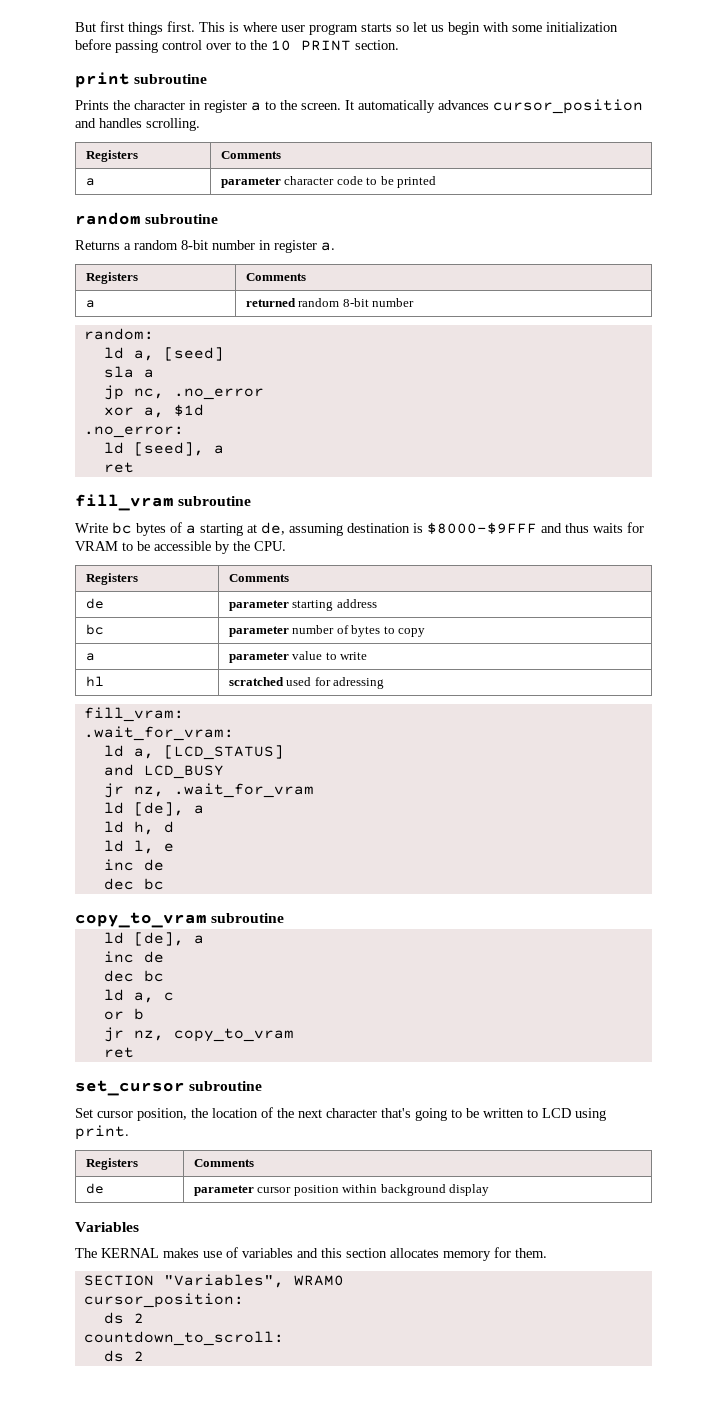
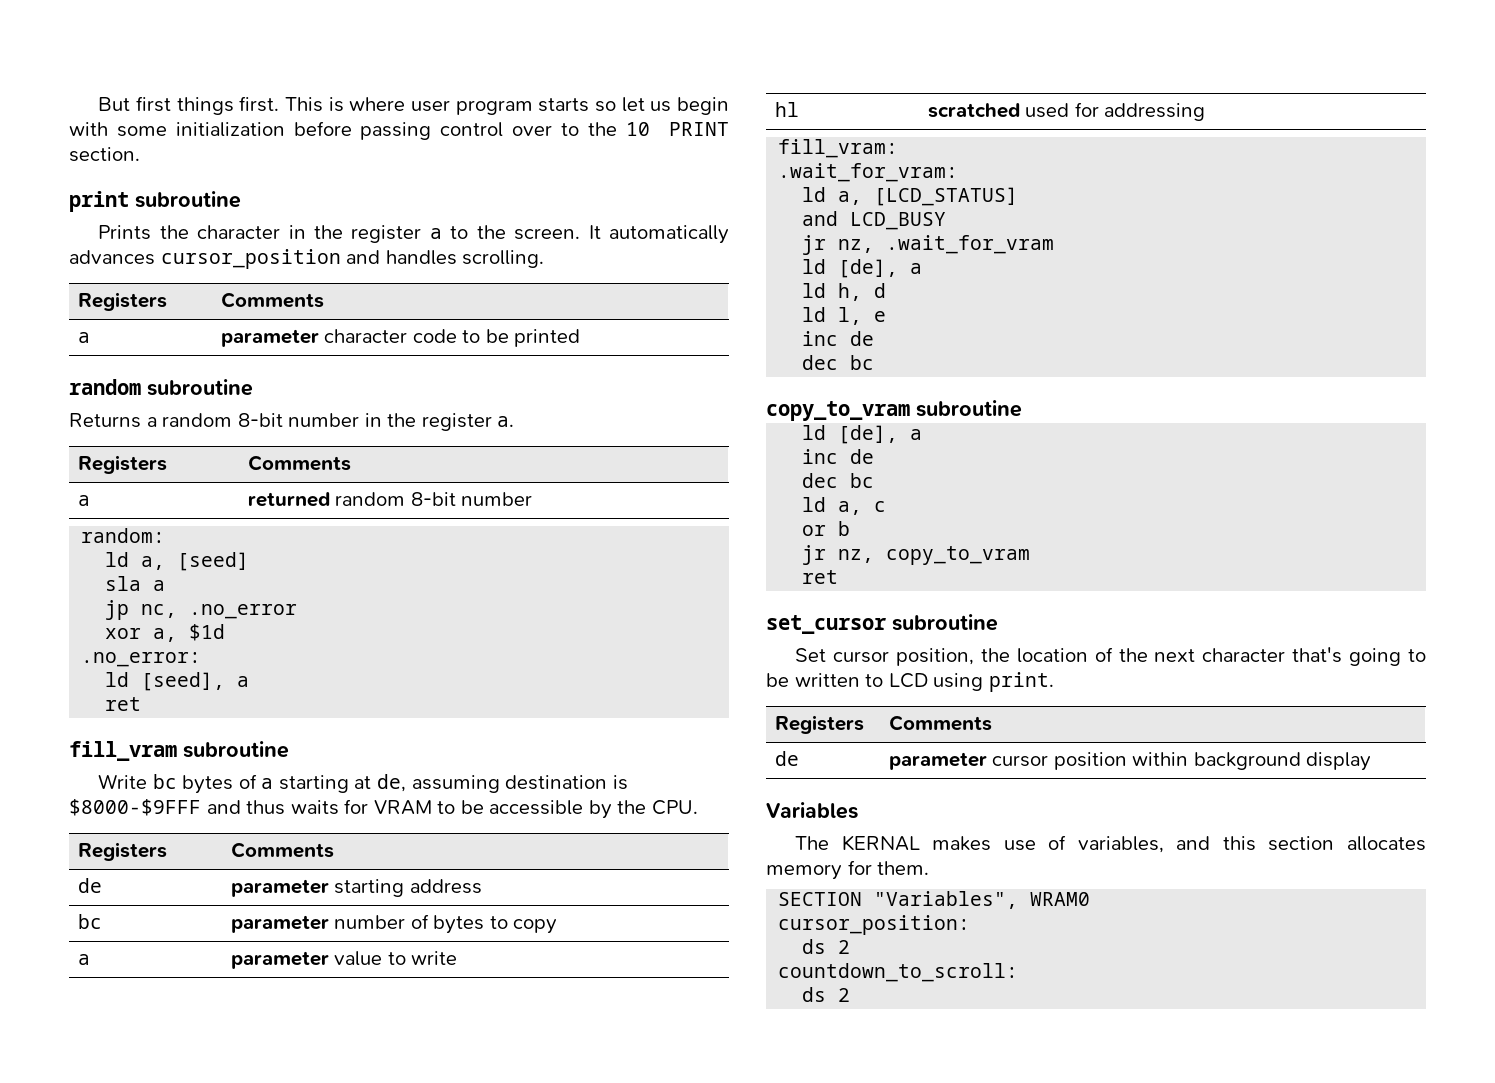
(201, 105) none -> [313,225,343,239] the
(271, 245) none -> [387,413,417,427] the
[333,677,385,689] adressing -> [1104,103,1206,121] addressing
[242,1248,293,1258] variables -> [1077,836,1164,853] variables,

